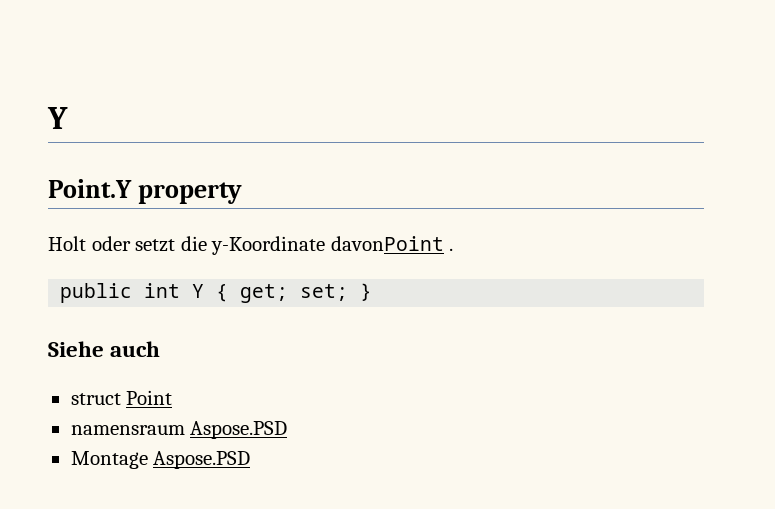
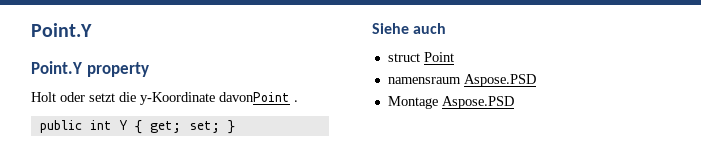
[47,107,68,129] Y -> [31,23,92,37] Point.Y

